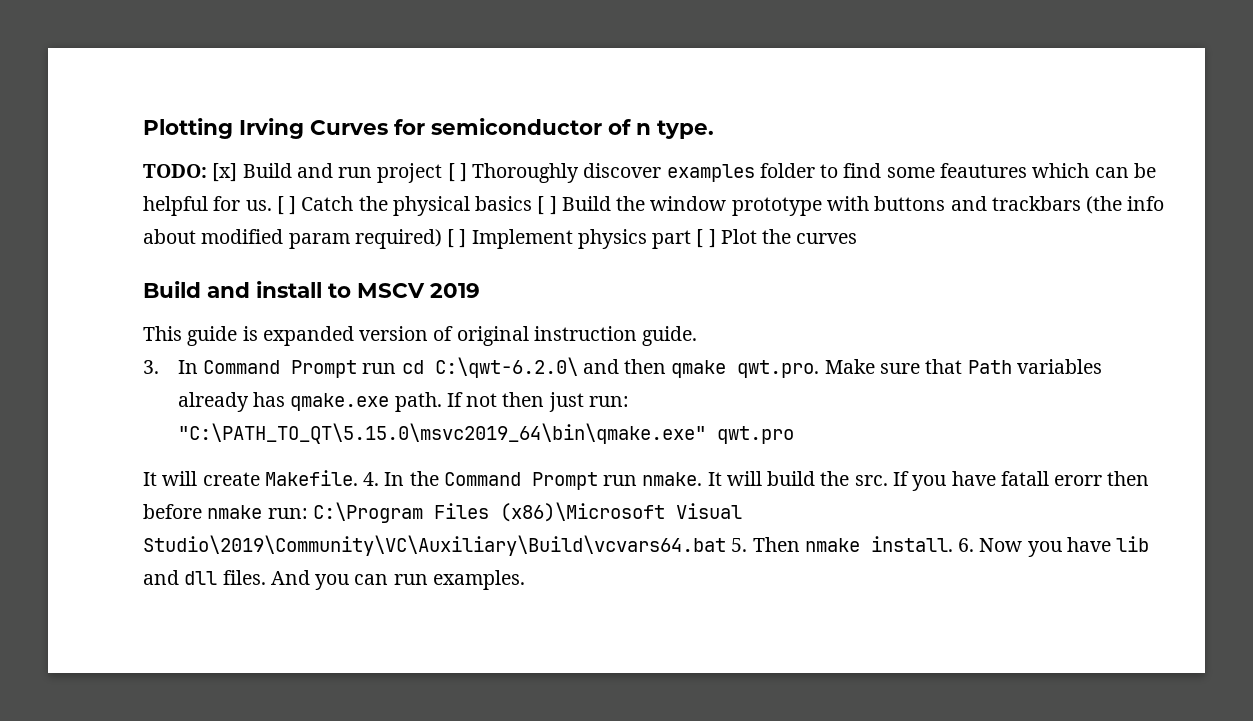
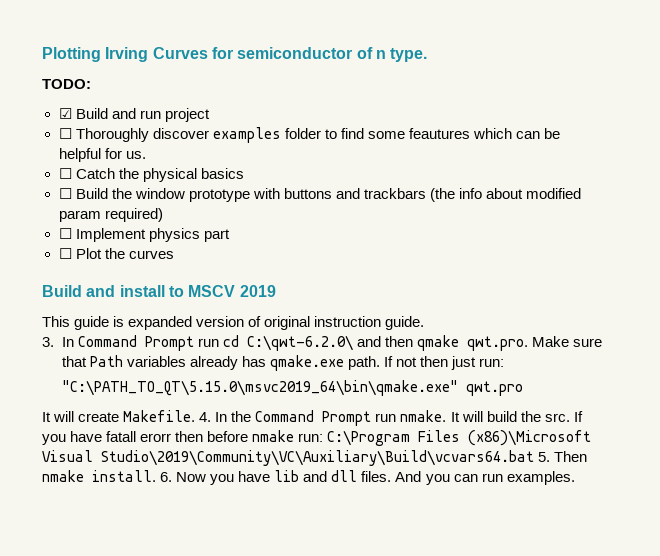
[212,163,238,182] [x] -> [58,108,72,119] // ☑
[447,163,467,182] [ ] -> [58,128,72,139] // ☐
[276,196,297,215] [ ] -> [58,168,72,179] // ☐
[537,196,557,215] [ ] -> [58,188,72,199] // ☐
[447,229,467,248] [ ] -> [58,228,72,239] // ☐
[696,229,716,248] [ ] -> [58,248,72,259] // ☐

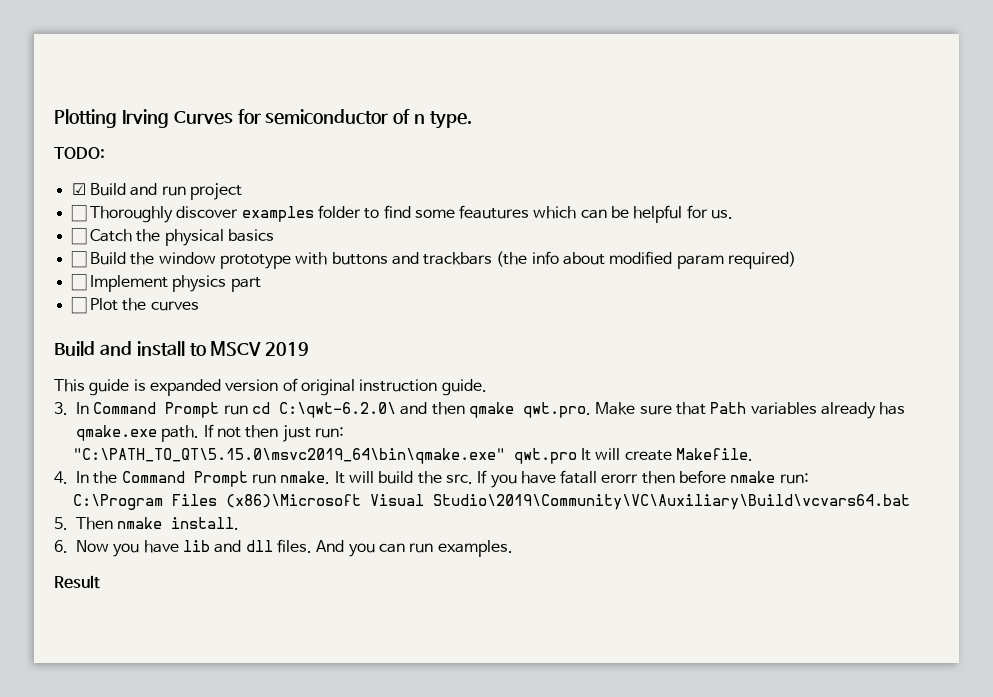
(523, 388) // -> (577, 456) none
(196, 416) none -> (754, 454) //
(324, 437) none -> (809, 478) //
(534, 458) none -> (910, 502) //
(156, 476) none -> (240, 523) //
(575, 478) none -> [54,575,100,589] // Result

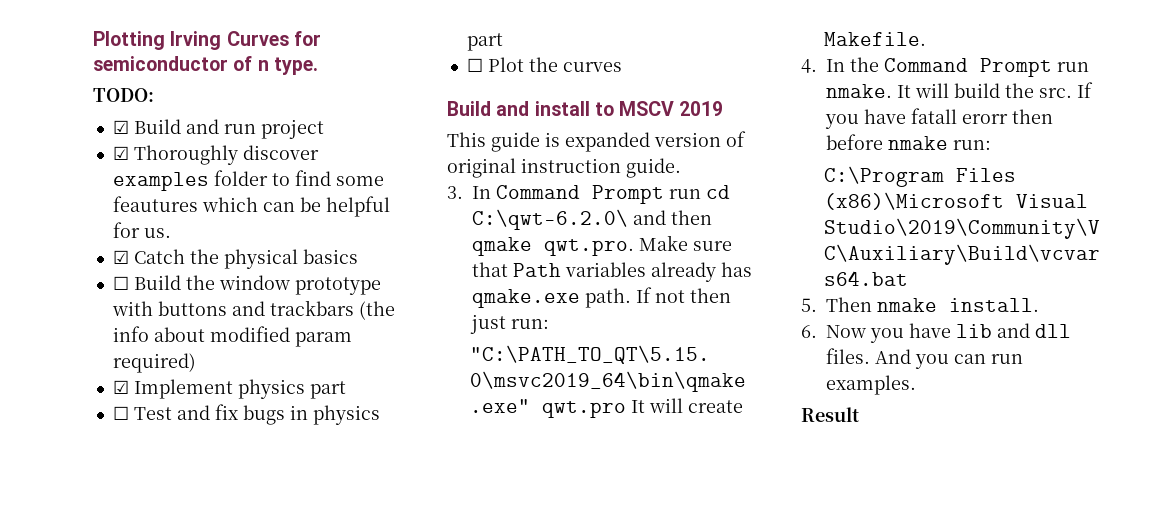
[70,205,87,222] ☐ -> [112,146,129,160] ☑
[70,228,87,245] ☐ -> [112,250,129,264] ☑
[70,274,168,292] ☐ Implement -> [112,379,346,399] [112,404,308,425] ☑ Implement physics part // ☐ Test and fix bugs in

